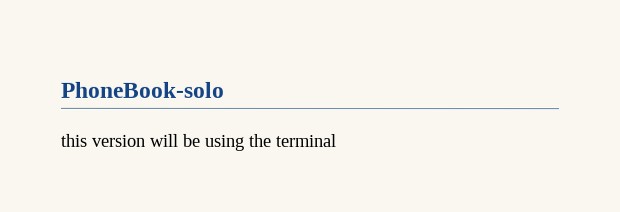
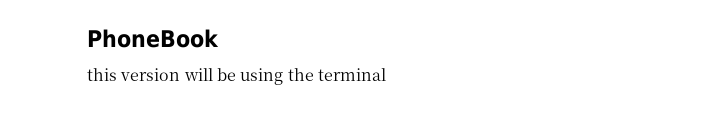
[61,81,225,98] PhoneBook-solo -> [87,29,219,48] PhoneBook

